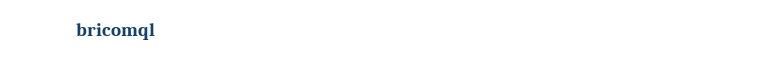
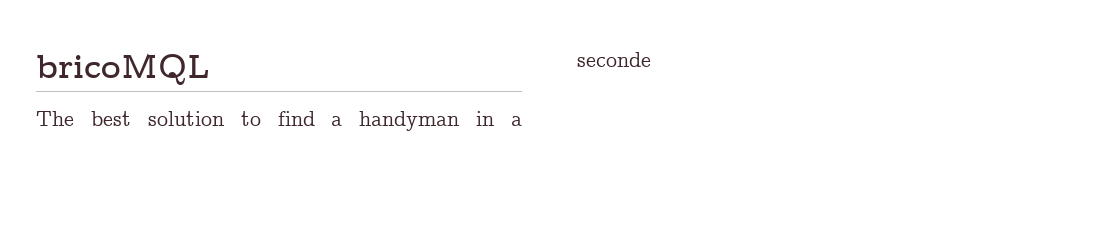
[76,23,155,40] bricomql -> [36,53,210,85] [36,111,522,131] [577,52,651,67] bricoMQL // The best solution to find a handyman in a seconde

